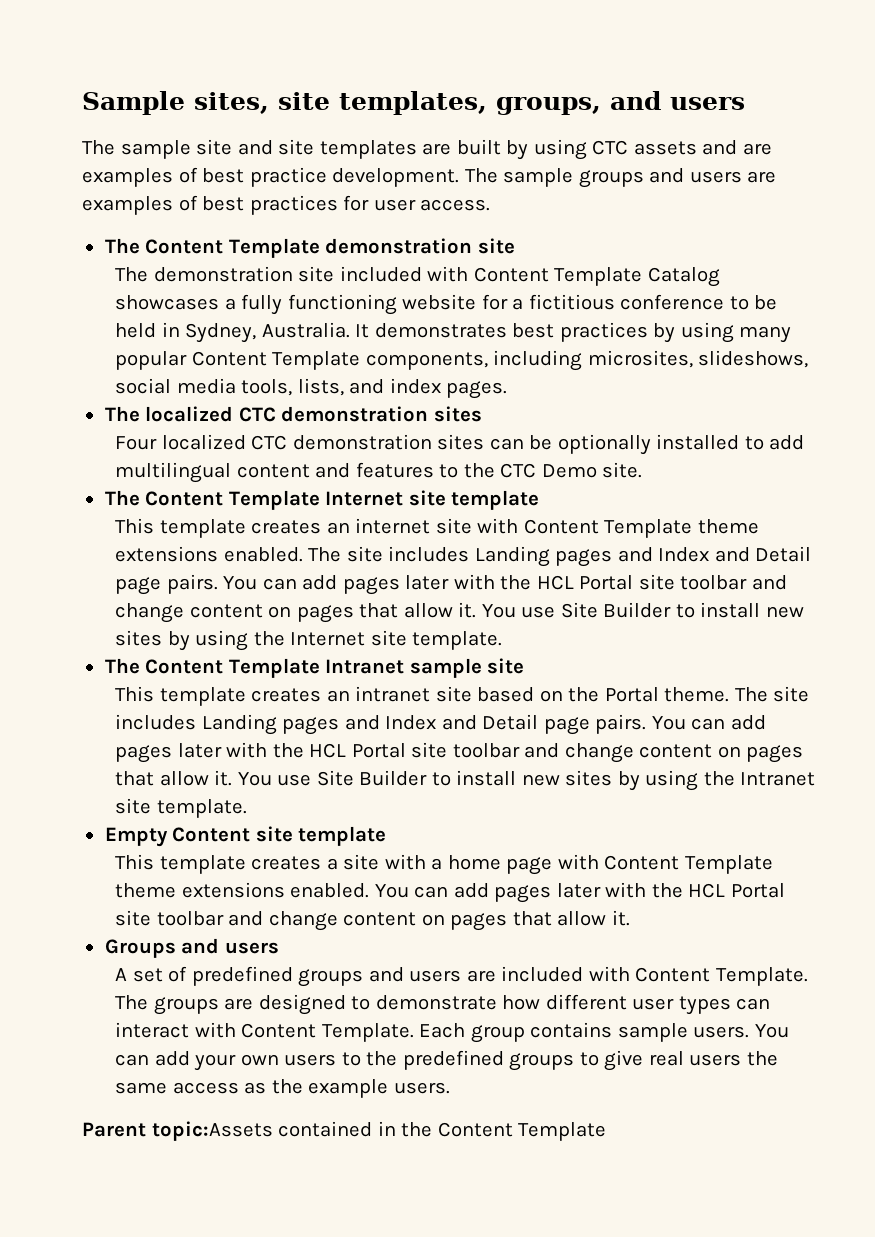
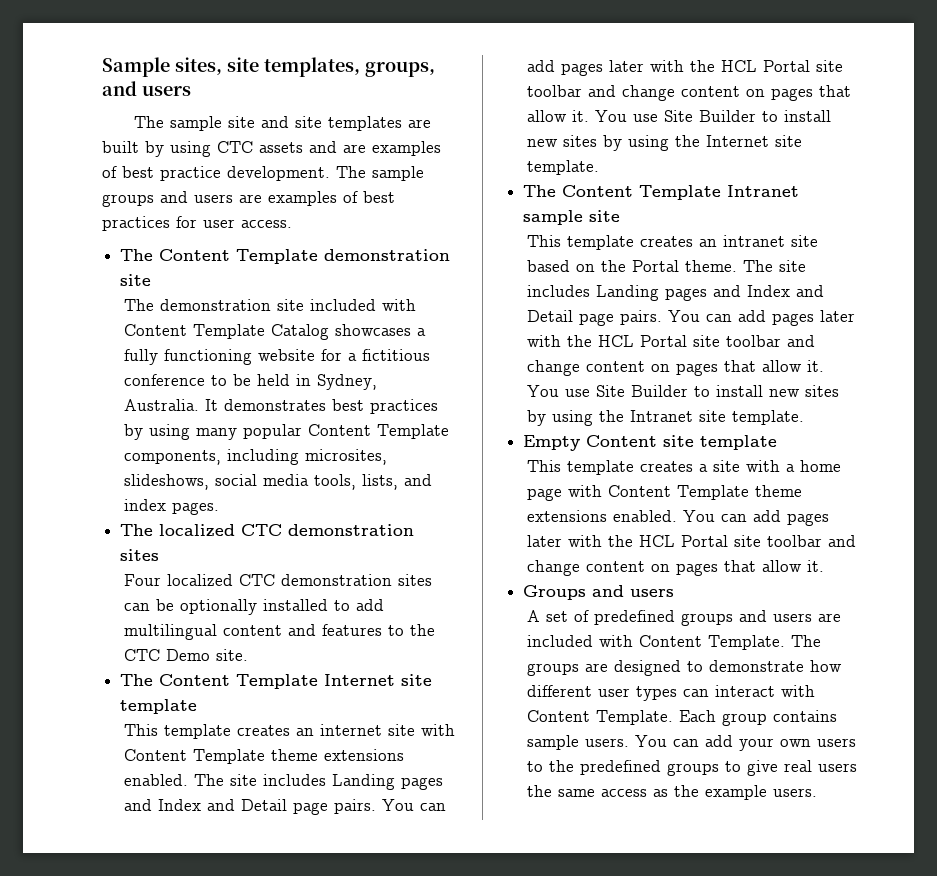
[82,1121,607,1141] // Parent topic:Assets contained in the Content Template -> (818, 792) none

